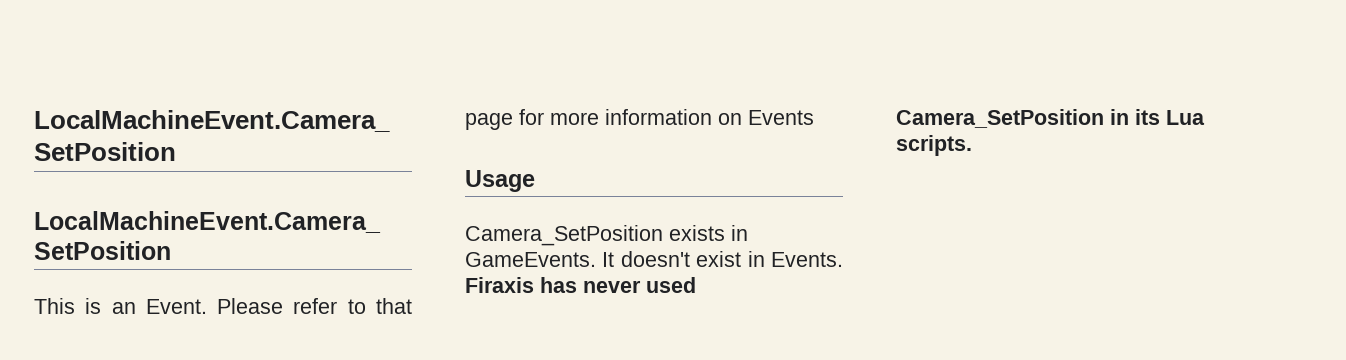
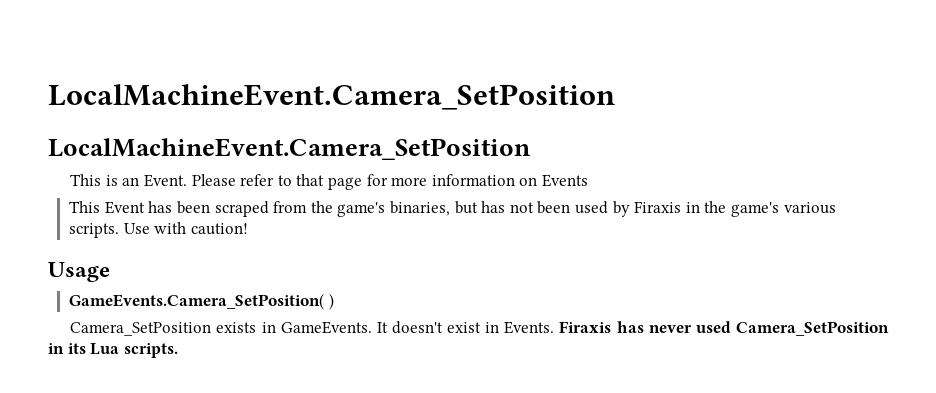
(814, 117) none -> [69,201,836,217] [69,222,249,238] // This Event has been scraped from the game's binaries, but has not been used by Firaxis in the game's various scripts. Use with caution!
(535, 181) none -> [69,293,334,310] // GameEvents.Camera_SetPosition( )

